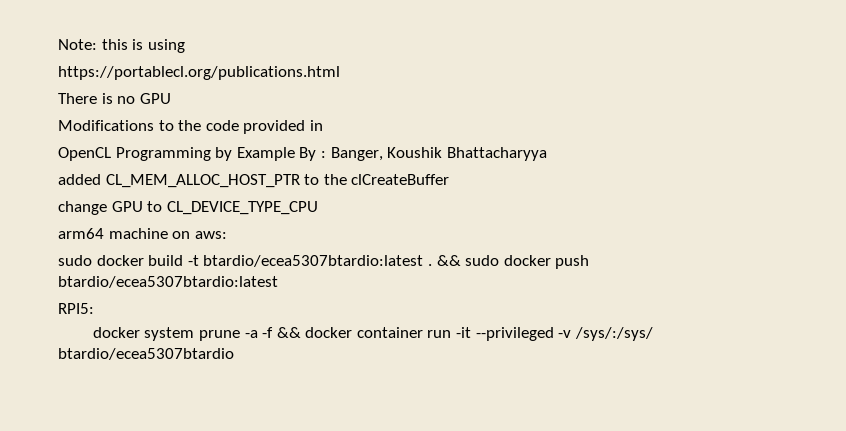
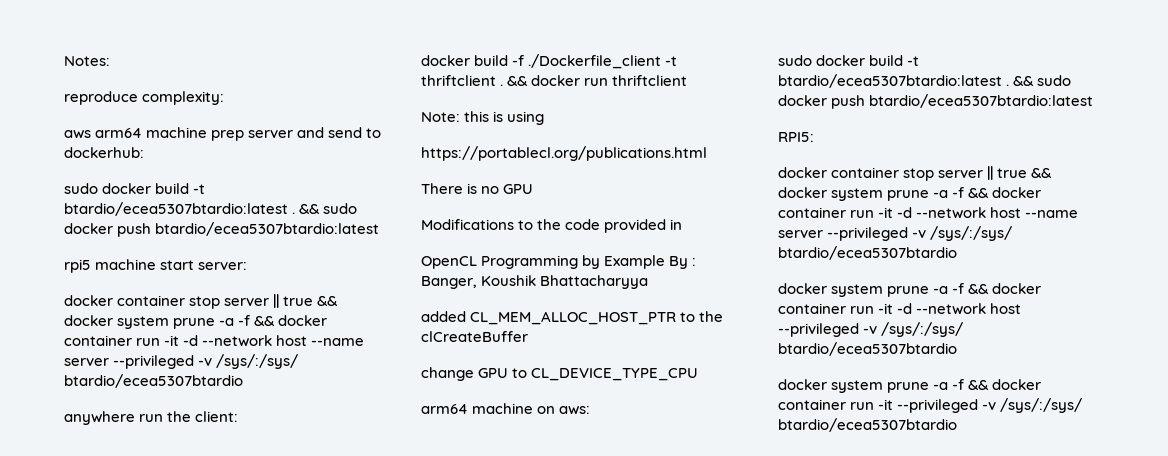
(58, 44) none -> [64,56,110,66] [64,91,225,105] [64,127,382,141] [64,147,144,158] [64,183,206,194] [64,202,358,216] [64,222,380,237] [64,259,248,273] [64,294,339,309] [64,315,328,329] [64,335,365,347] [64,354,299,369] [64,374,243,388] [64,411,239,425] [421,54,678,69] [421,75,688,86] Notes: // reproduce complexity: // aws arm64 machine prep server and send to dockerhub: // sudo docker build -t btardio/ecea5307btardio:latest . && sudo docker push btardio/ecea5307btardio:latest // rpi5 machine start server: // docker container stop server || true && docker system prune -a -f && docker container run -it -d --network host --name server --privileged -v /sys/:/sys/ btardio/ecea5307btardio // anywhere run the client: // docker build -f ./Dockerfile_client -t thriftclient . && docker run thriftclient //
(94, 308) none -> [778,166,1053,181] [778,187,1042,201] [778,207,1079,219] [778,226,1013,241] [778,246,957,260] [778,283,1042,297] [778,303,1022,315] [778,322,964,337] [778,342,957,356] // docker container stop server || true && docker system prune -a -f && docker container run -it -d --network host --name server --privileged -v /sys/:/sys/ btardio/ecea5307btardio // docker system prune -a -f && docker container run -it -d --network host --privileged -v /sys/:/sys/ btardio/ecea5307btardio

